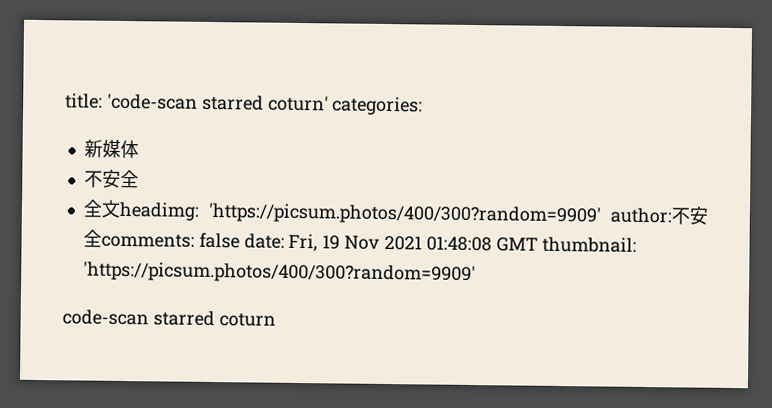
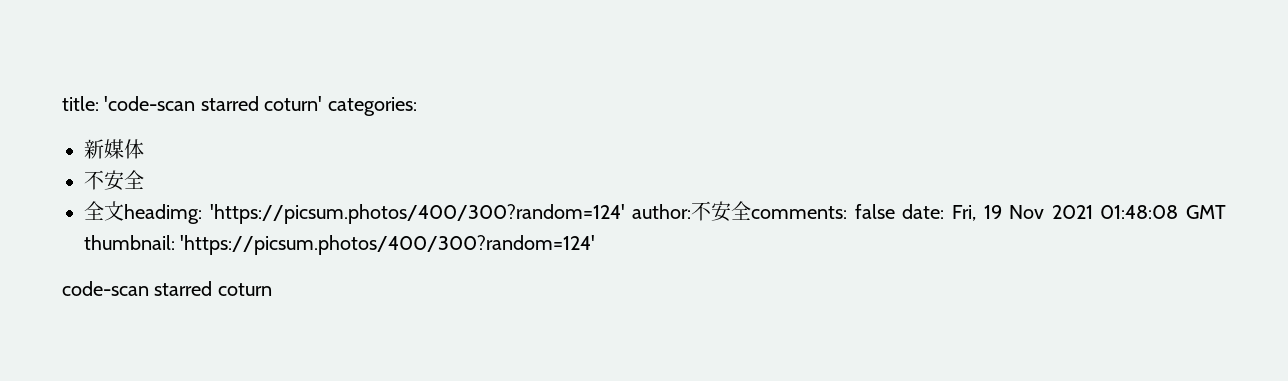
[207,202,601,226] 'https://picsum.photos/400/300?random=9909' -> [209,204,625,224] 'https://picsum.photos/400/300?random=124'
[82,261,476,285] 'https://picsum.photos/400/300?random=9909' -> [180,235,596,255] 'https://picsum.photos/400/300?random=124'

